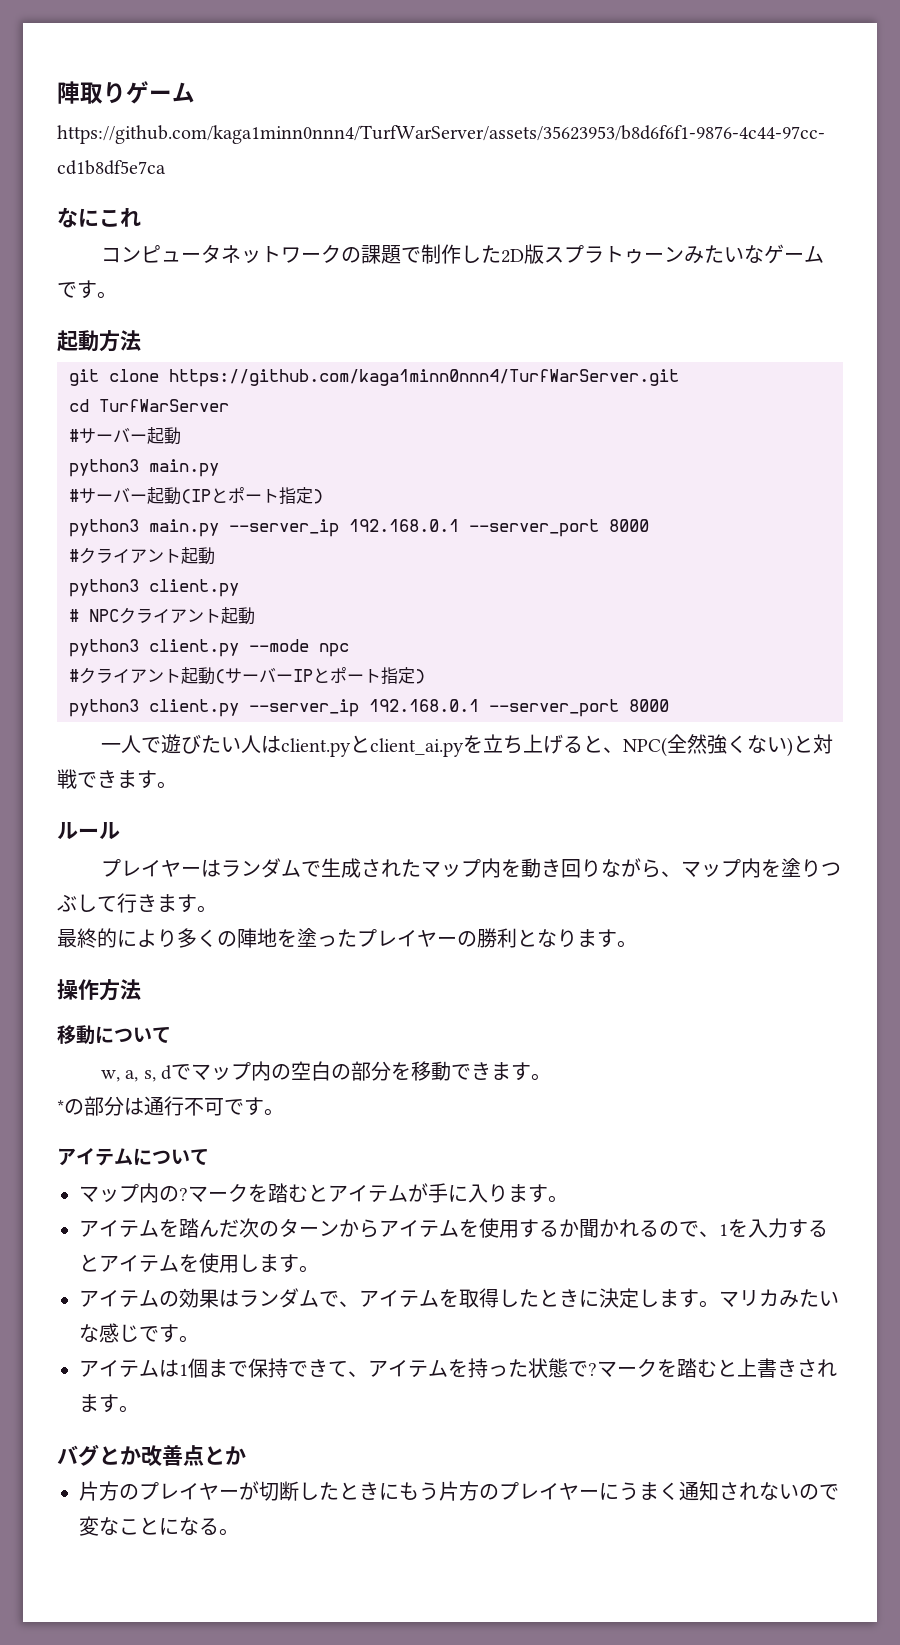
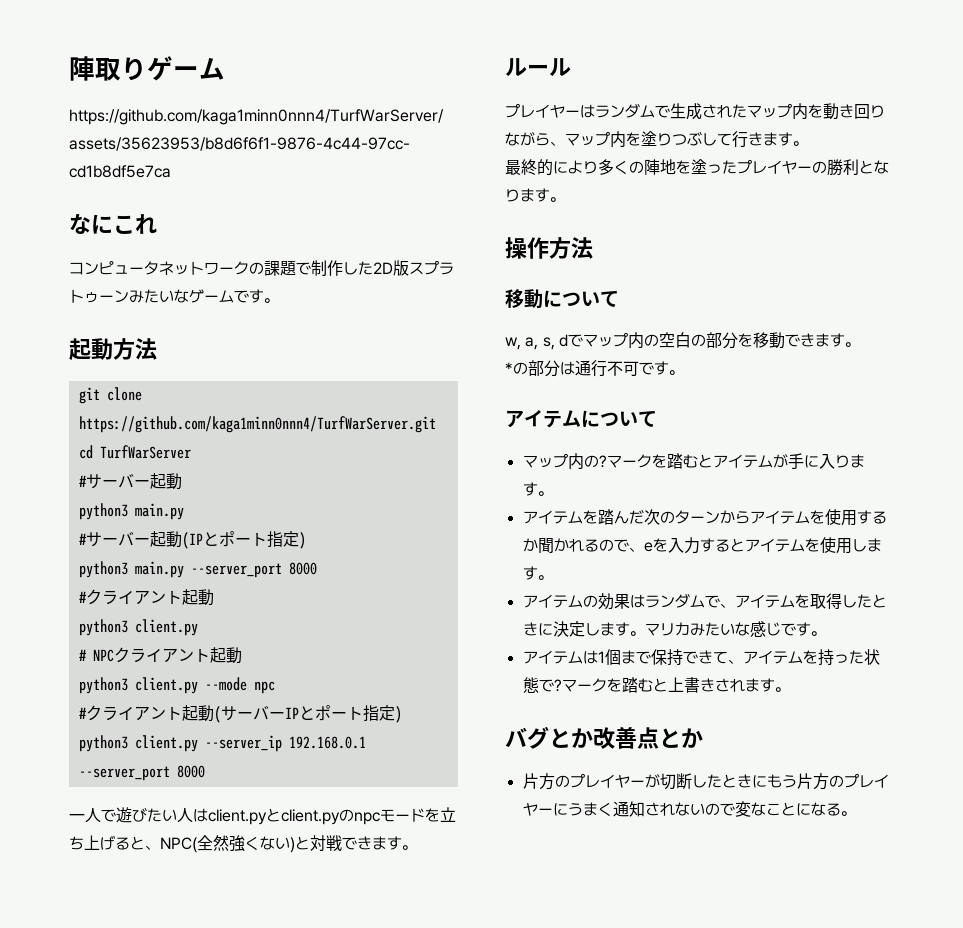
[229,519,459,537] --server_ip 192.168.0.1 -> (184, 569) none
[369,738,464,757] client_ai.py -> [281,808,425,825] client.pyのnpcモード
[719,1224,728,1236] 1 -> [643,542,653,552] e

